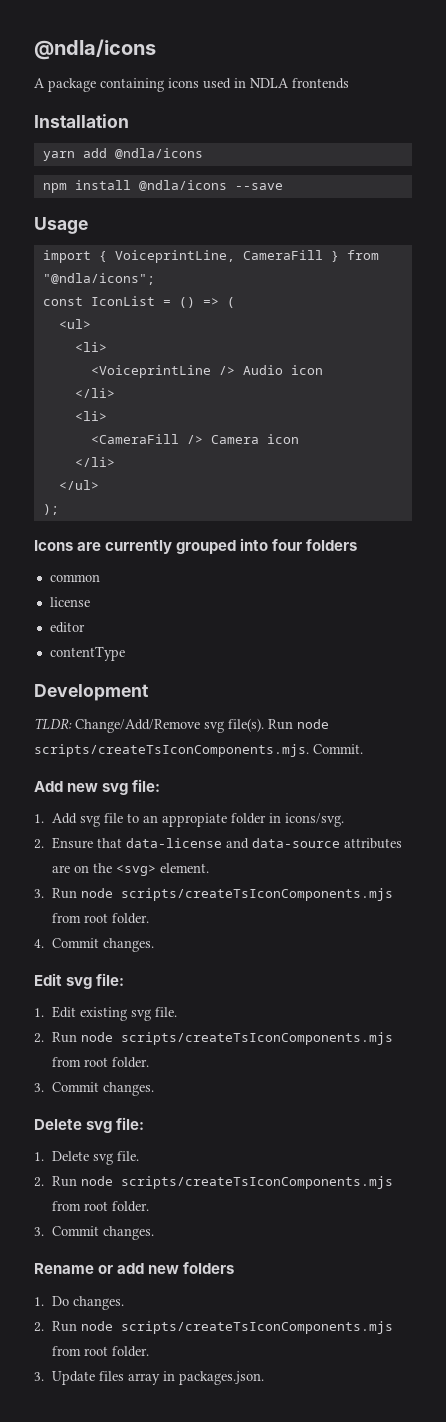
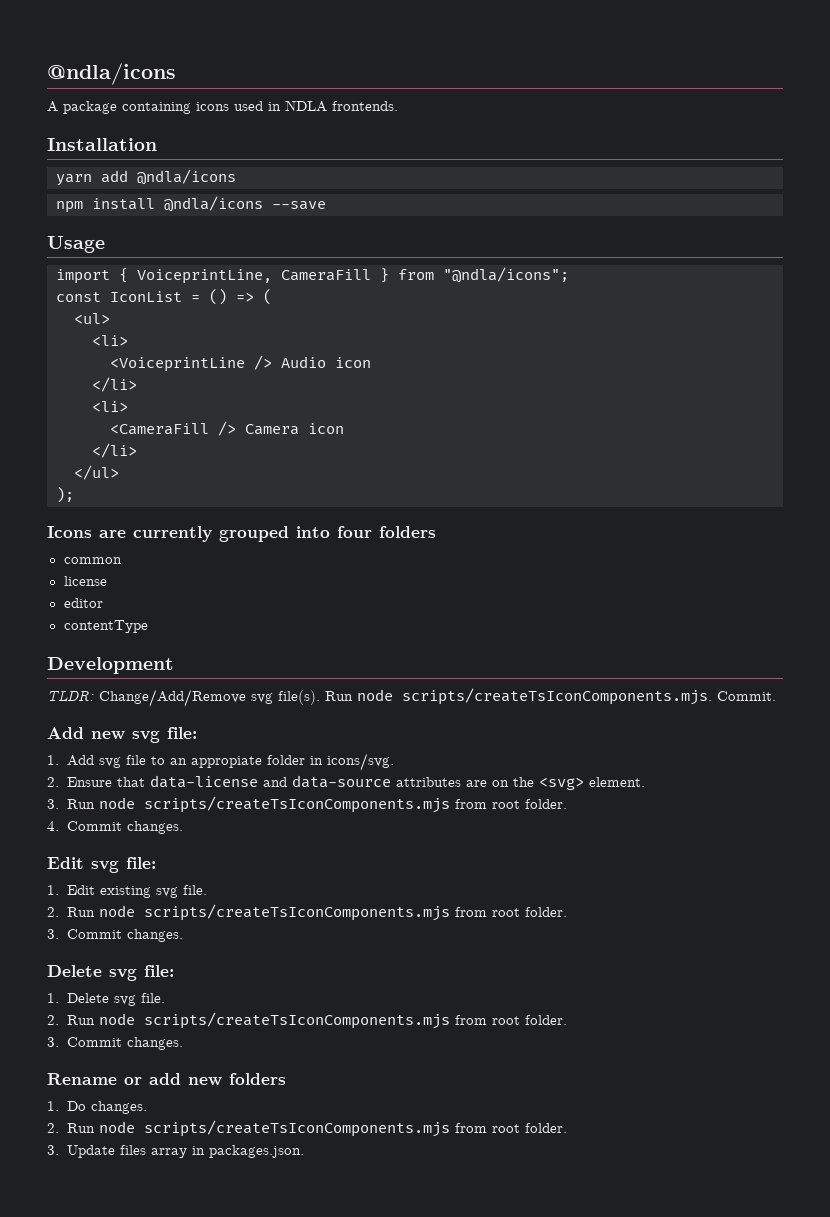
[292,78,349,89] frontends -> [332,101,398,111] frontends.

